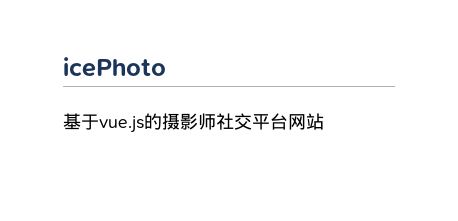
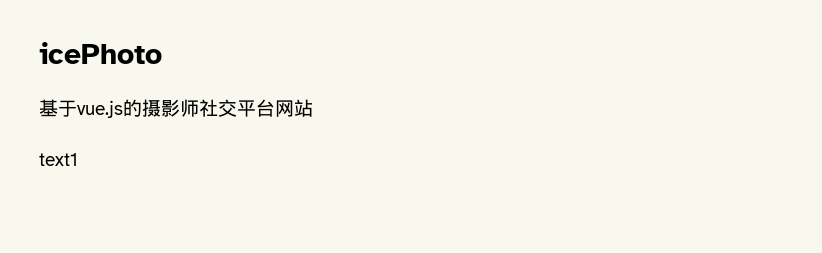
(324, 121) none -> [39,153,78,166] // text1

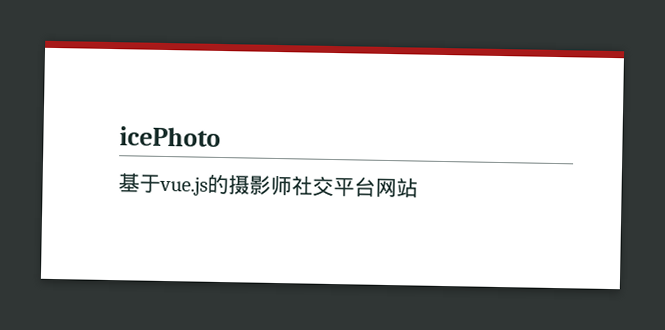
[39,153,78,166] // text1 -> (418, 188) none

